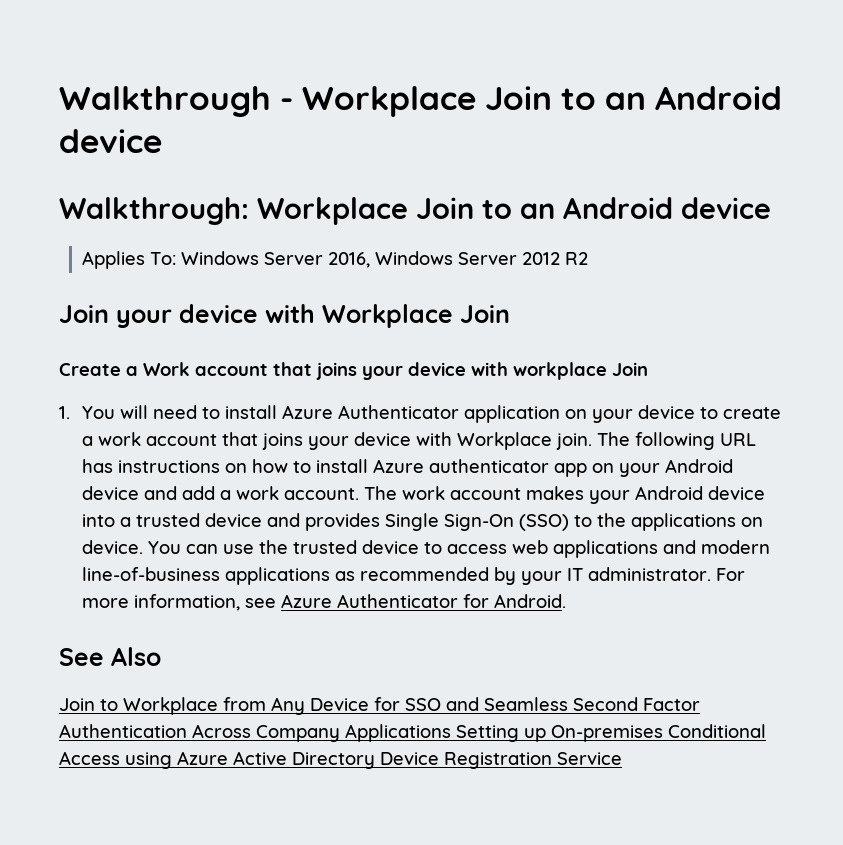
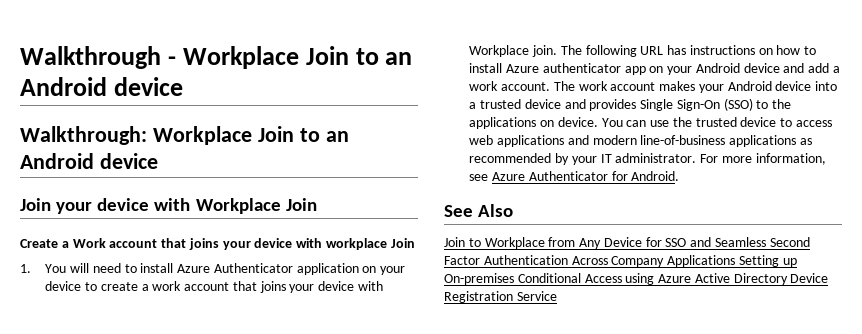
[82,251,589,269] // Applies To: Windows Server 2016, Windows Server 2012 R2 -> (158, 161) none

